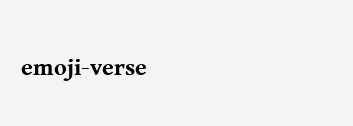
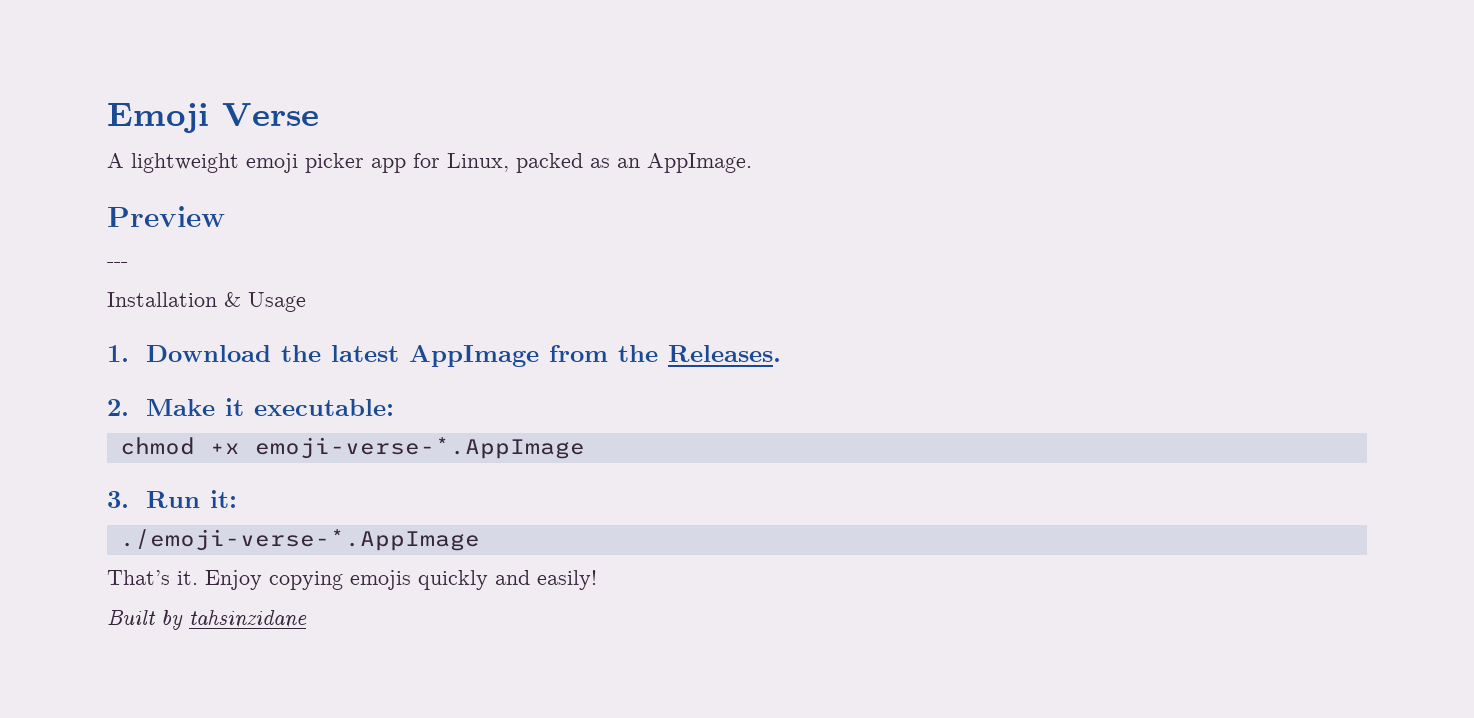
[21,59,147,81] emoji-verse -> [107,103,319,133] [107,153,752,173] [107,206,225,227] [107,262,128,267] [107,292,306,312] [107,345,781,367] [107,398,394,416] [119,437,585,459] [107,490,237,508] [119,529,480,551] [107,570,597,590] [107,610,307,630] Emoji Verse // A lightweight emoji picker app for Linux, packed as an AppImage. // Preview // --- // Installation & Usage // 1. Download the latest AppImage from the Releases. // 2. Make it executable: // chmod +x emoji-verse-*.AppImage // 3. Run it: // ./emoji-verse-*.AppImage // That’s it. Enjoy copying emojis quickly and easily! // Built by tahsinzidane

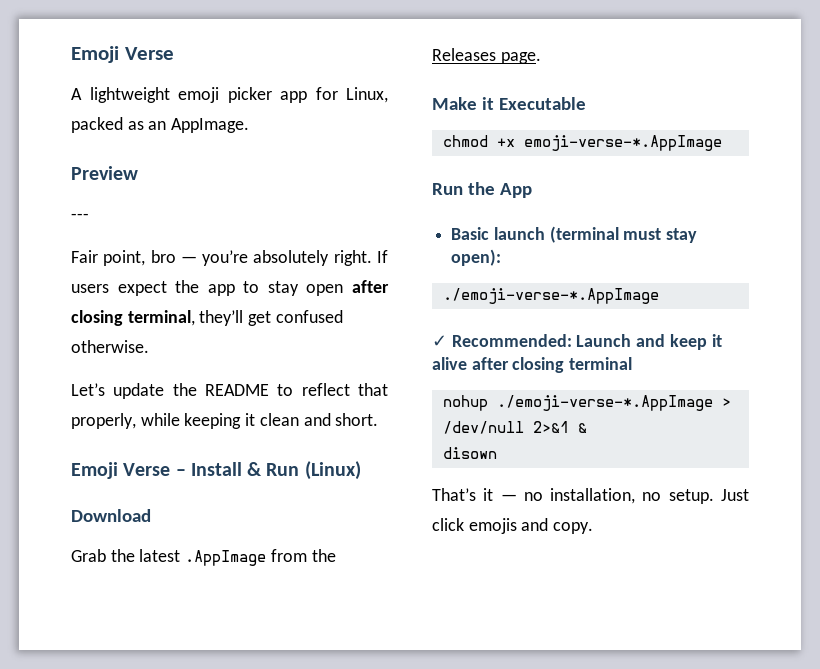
[107,292,306,312] [107,345,129,362] Installation & Usage // 1. -> [71,250,388,266] [71,280,389,296] [71,310,343,326] [71,340,149,353] [71,383,388,399] [71,413,379,429] [71,461,361,480] Fair point, bro — you’re absolutely right. If users expect the app to stay open after closing terminal, they’ll get confused otherwise. // Let’s update the README to reflect that properly, while keeping it clean and short. // Emoji Verse – Install & Run (Linux) //
(271, 353) none -> [71,549,106,562] // Grab
[408,345,539,367] AppImage -> [185,550,267,566] .AppImage
[667,345,781,362] [107,399,129,416] Releases. // 2. -> [432,48,541,64] Releases page. //
[253,399,394,416] executable: -> [498,97,586,110] Executable
[107,490,237,508] [119,529,480,551] [107,570,597,590] [107,610,307,630] 3. Run it: // ./emoji-verse-*.AppImage // That’s it. Enjoy copying emojis quickly and easily! // Built by tahsinzidane -> [432,182,532,198] [451,226,698,243] [451,249,502,266] [442,288,659,304] [432,334,722,350] [432,357,633,373] [442,395,731,411] [442,421,587,434] [442,447,497,459] [432,488,749,504] [432,518,594,534] Run the App // Basic launch (terminal must stay open): // ./emoji-verse-*.AppImage // ✓ Recommended: Launch and keep it alive after closing terminal // nohup ./emoji-verse-*.AppImage > /dev/null 2>&1 & // disown // That’s it — no installation, no setup. Just click emojis and copy.

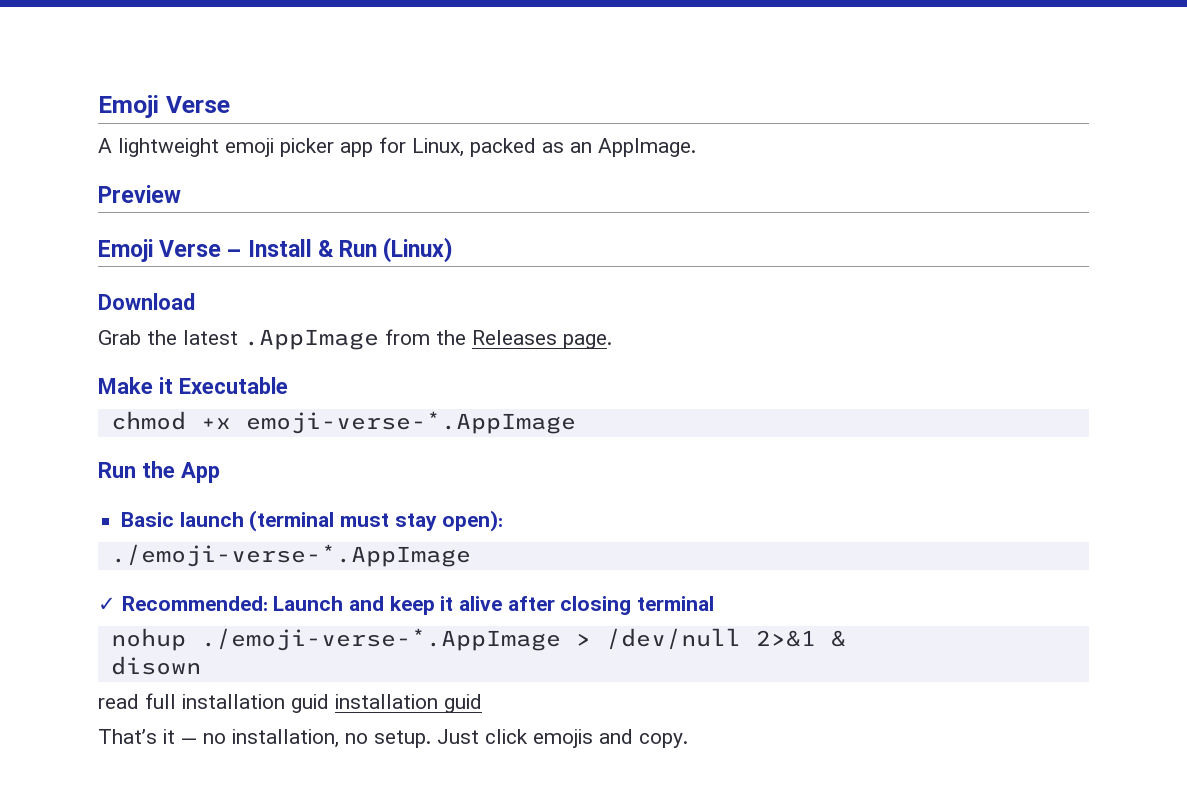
[71,213,89,220] [71,250,388,266] [71,280,389,296] [71,310,343,326] [71,340,149,353] [71,383,388,399] [71,413,379,429] // --- // Fair point, bro — you’re absolutely right. If users expect the app to stay open after closing terminal, they’ll get confused otherwise. // Let’s update the README to reflect that properly, while keeping it clean and short. -> (181, 194) none
(497, 453) none -> [98,693,482,713] // read full installation guid installation guid

